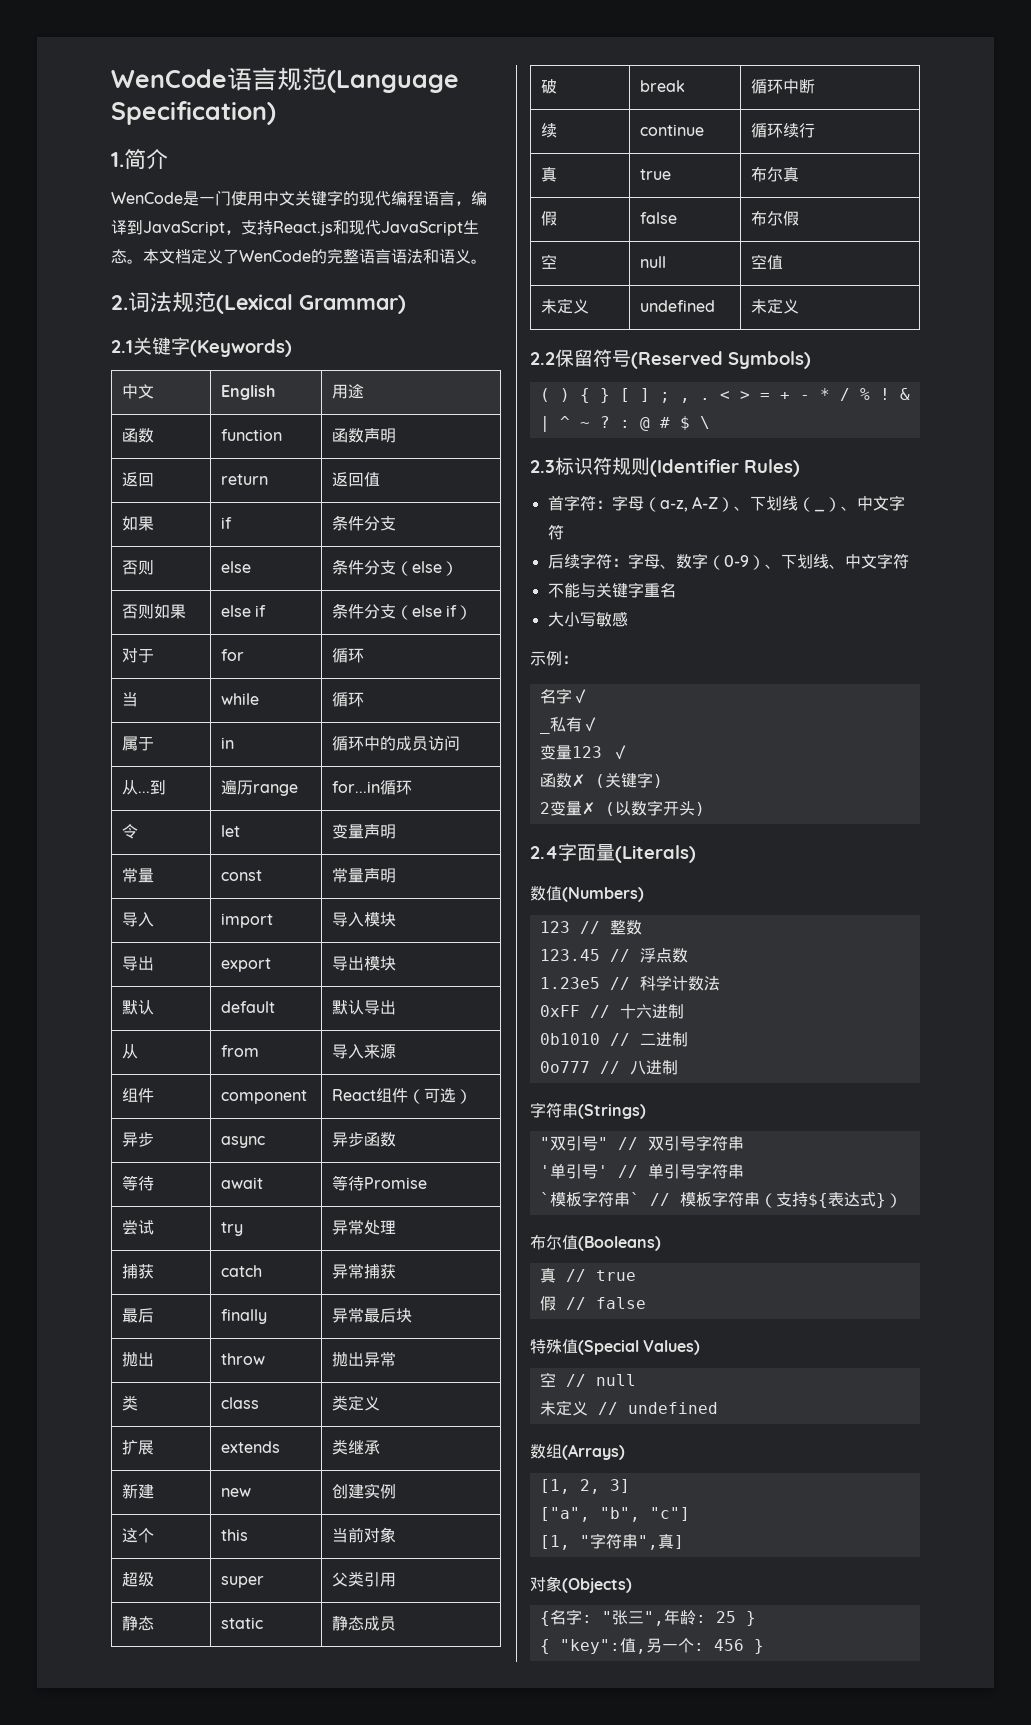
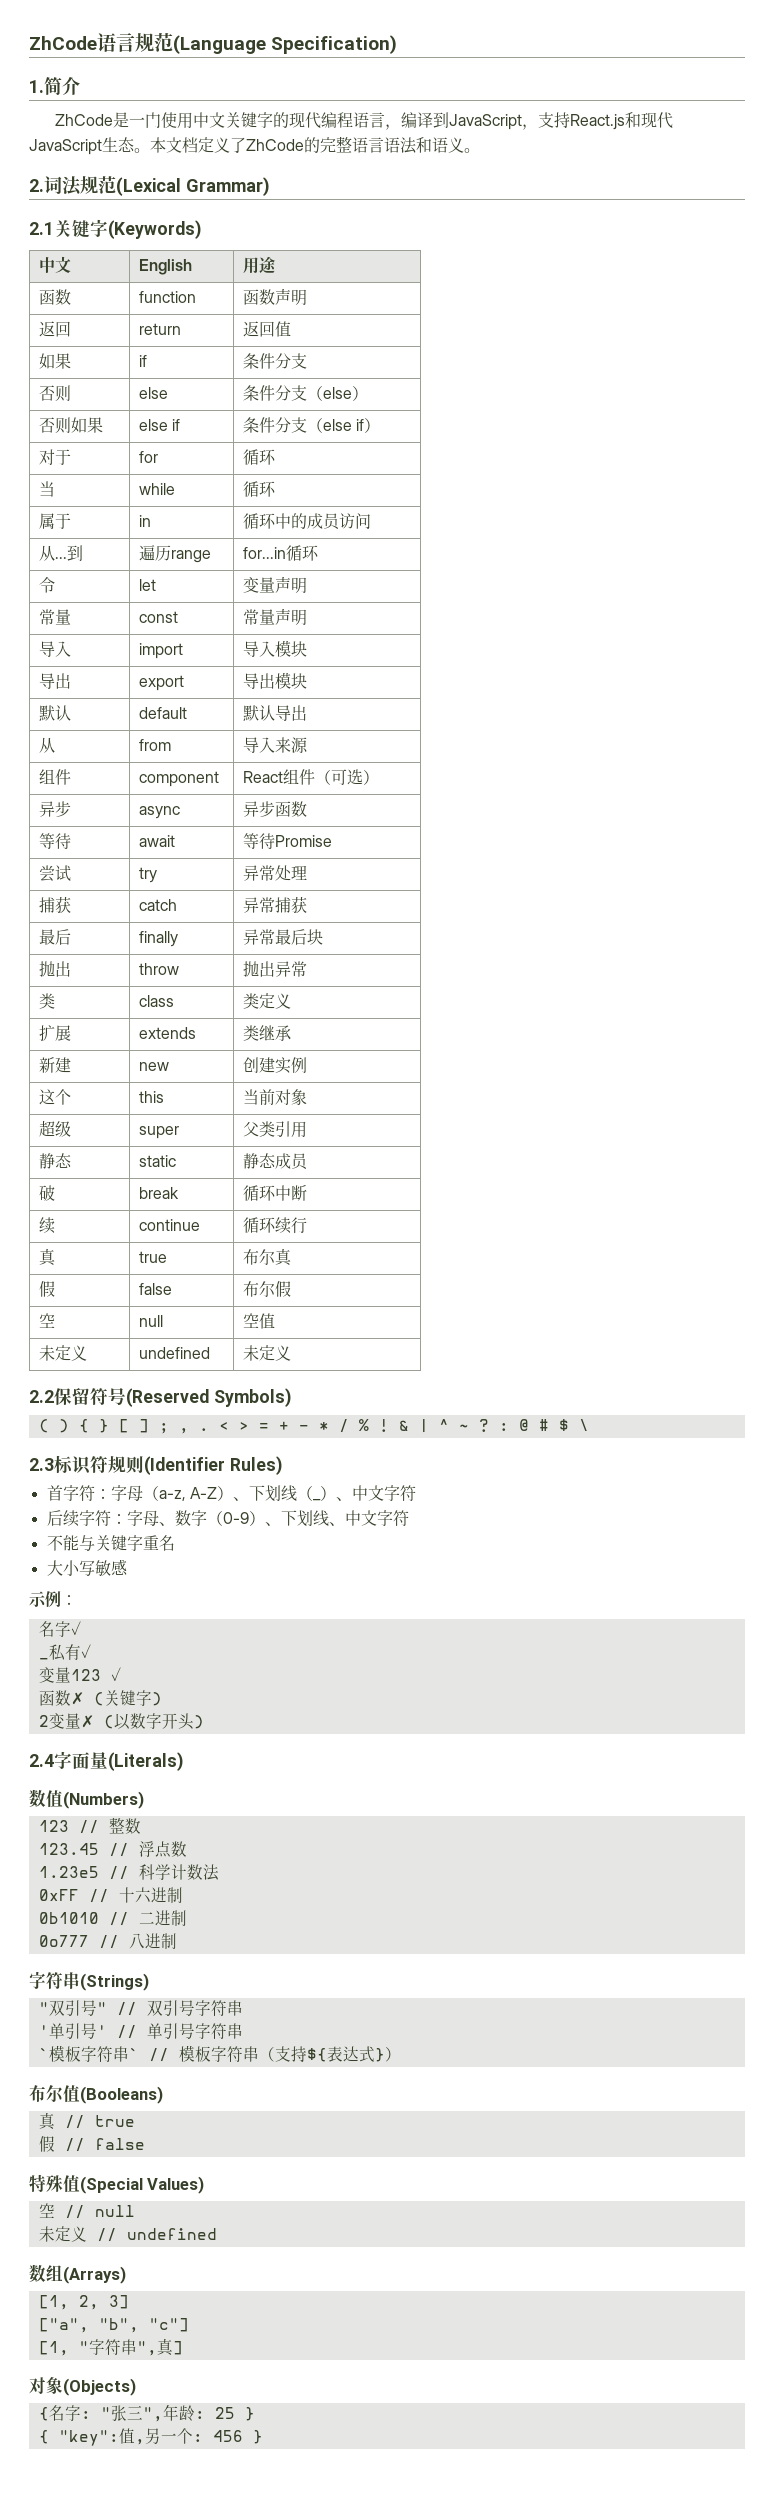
[111,69,227,88] WenCode -> [29,36,97,50] ZhCode
[111,192,183,204] WenCode -> [54,114,113,126] ZhCode
[239,250,311,262] WenCode -> [246,139,304,151] ZhCode

